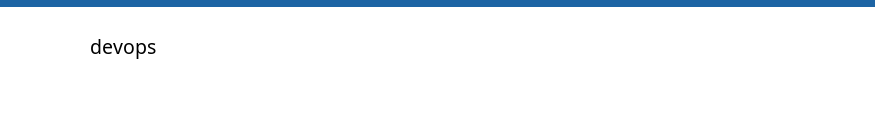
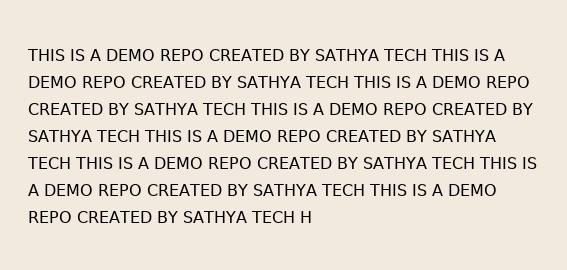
[90,39,156,59] devops -> [27,49,505,61] [28,76,530,88] [28,103,533,115] [28,130,496,142] [27,157,537,169] [28,184,497,196] [28,211,312,223] THIS IS A DEMO REPO CREATED BY SATHYA TECH THIS IS A DEMO REPO CREATED BY SATHYA TECH THIS IS A DEMO REPO CREATED BY SATHYA TECH THIS IS A DEMO REPO CREATED BY SATHYA TECH THIS IS A DEMO REPO CREATED BY SATHYA TECH THIS IS A DEMO REPO CREATED BY SATHYA TECH THIS IS A DEMO REPO CREATED BY SATHYA TECH THIS IS A DEMO REPO CREATED BY SATHYA TECH H

